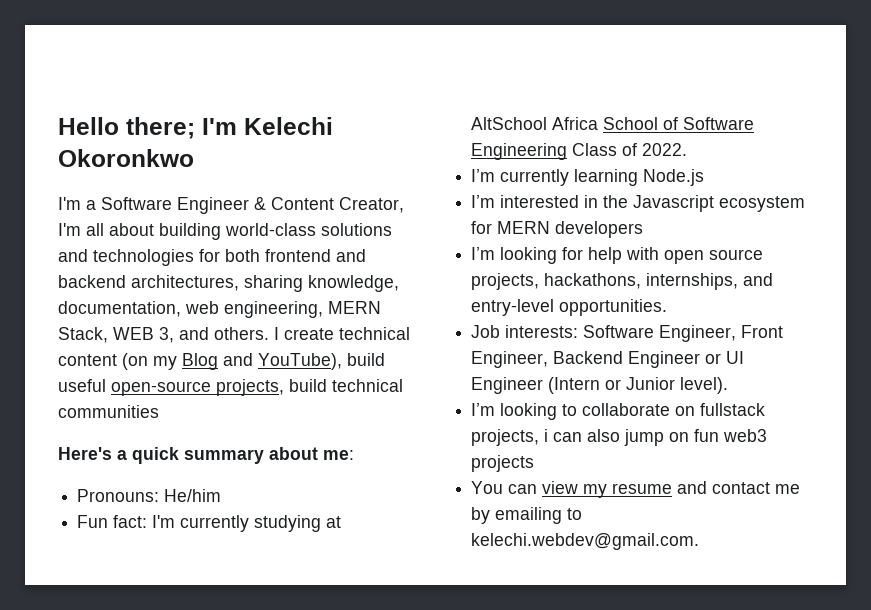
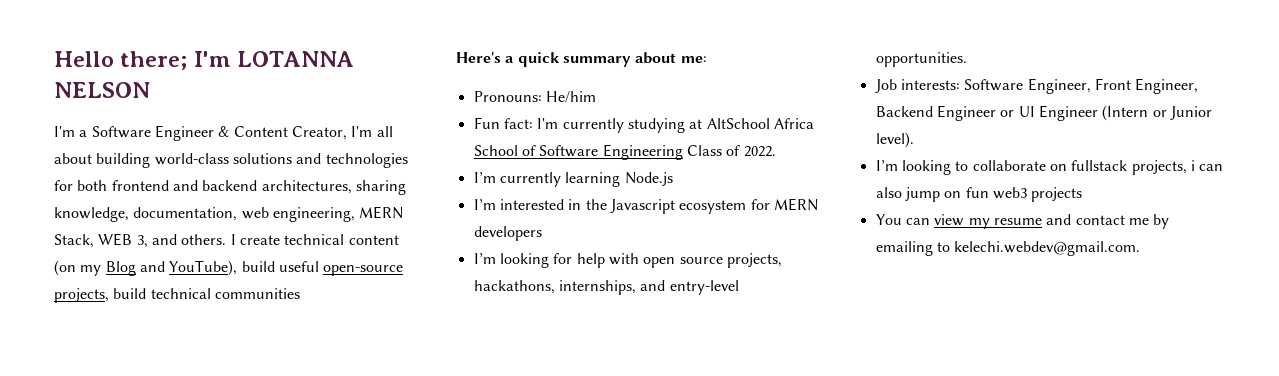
[244,117,333,135] [58,149,194,167] Kelechi Okoronkwo -> [237,51,355,67] [54,82,150,98] LOTANNA NELSON

